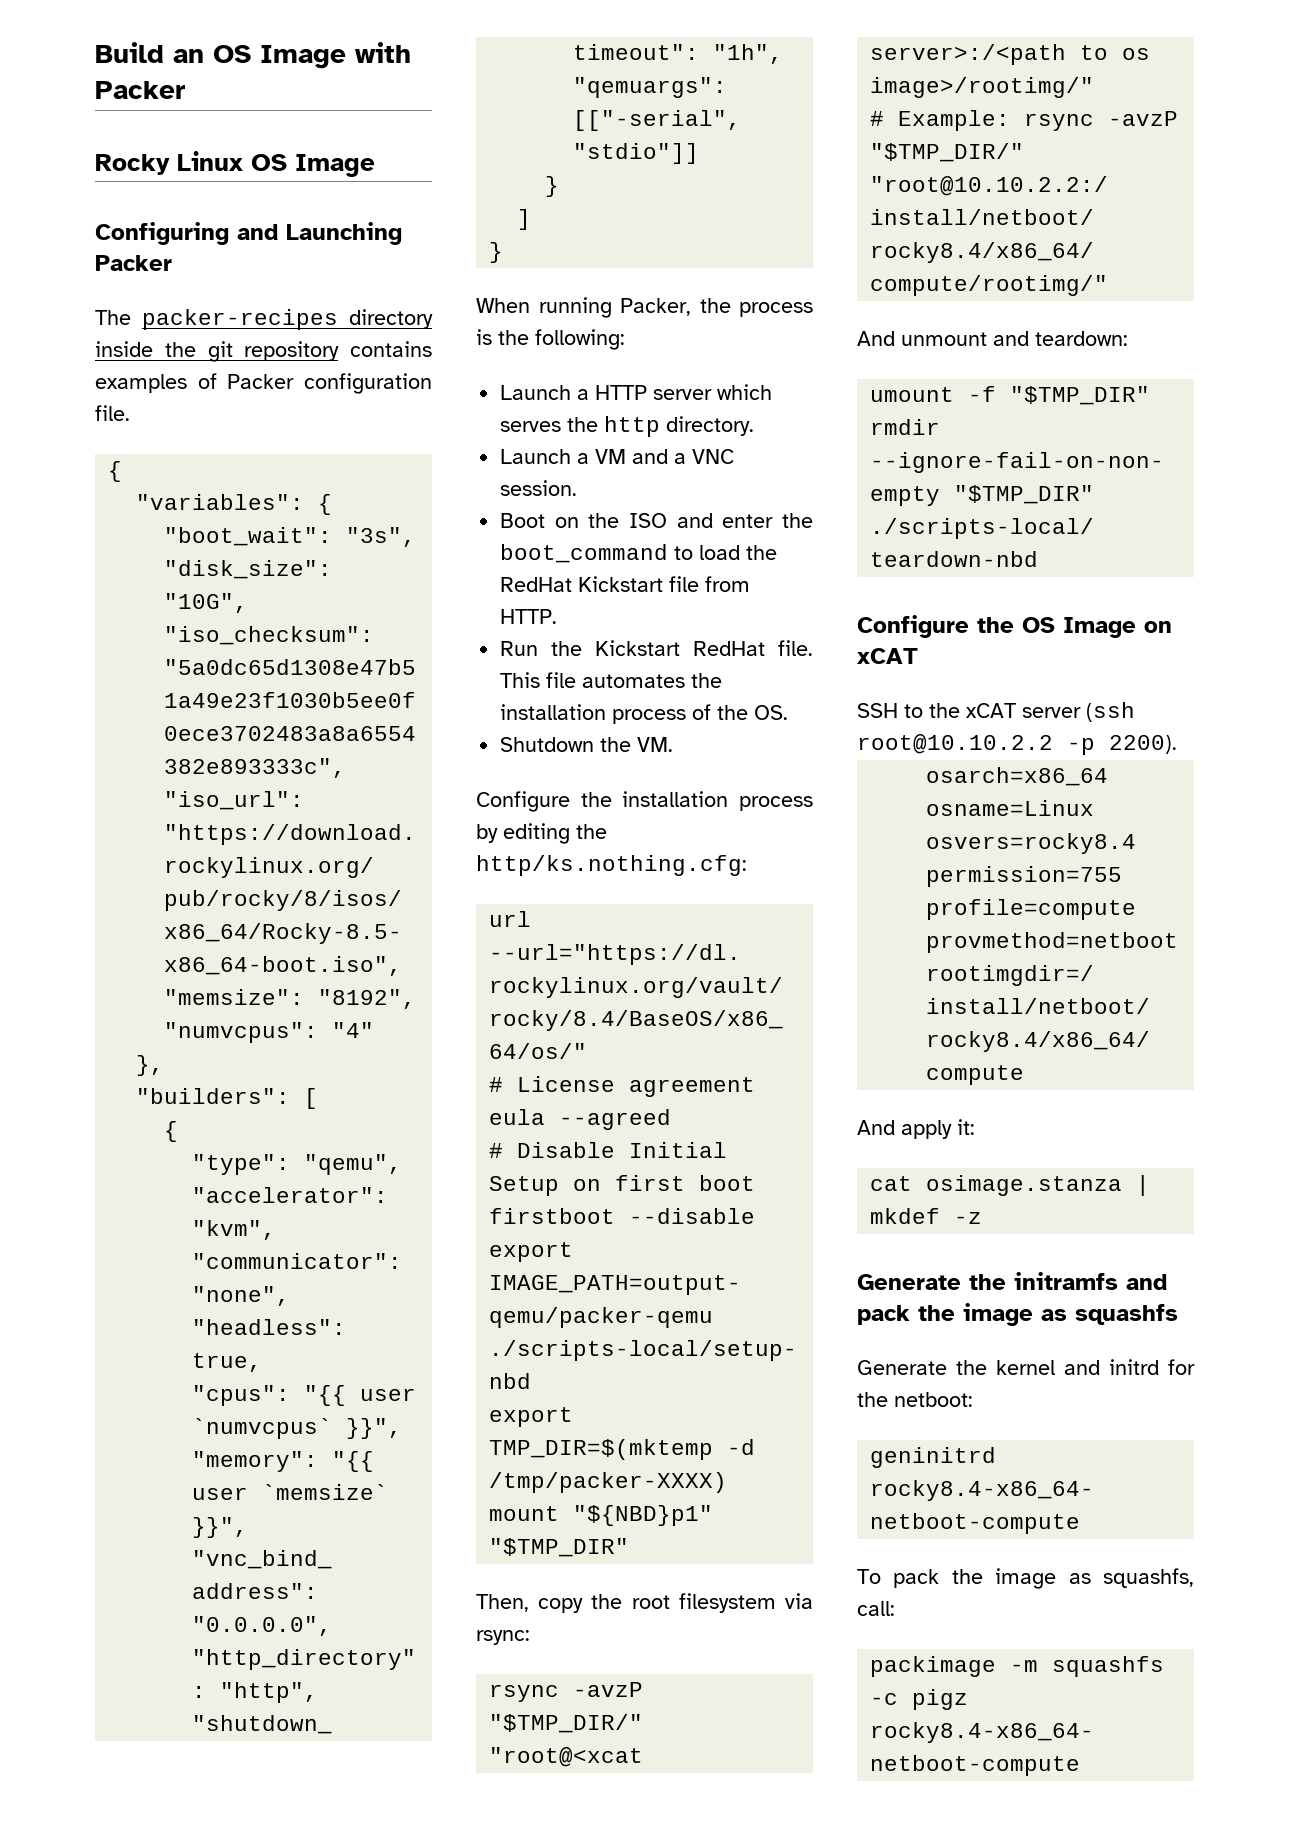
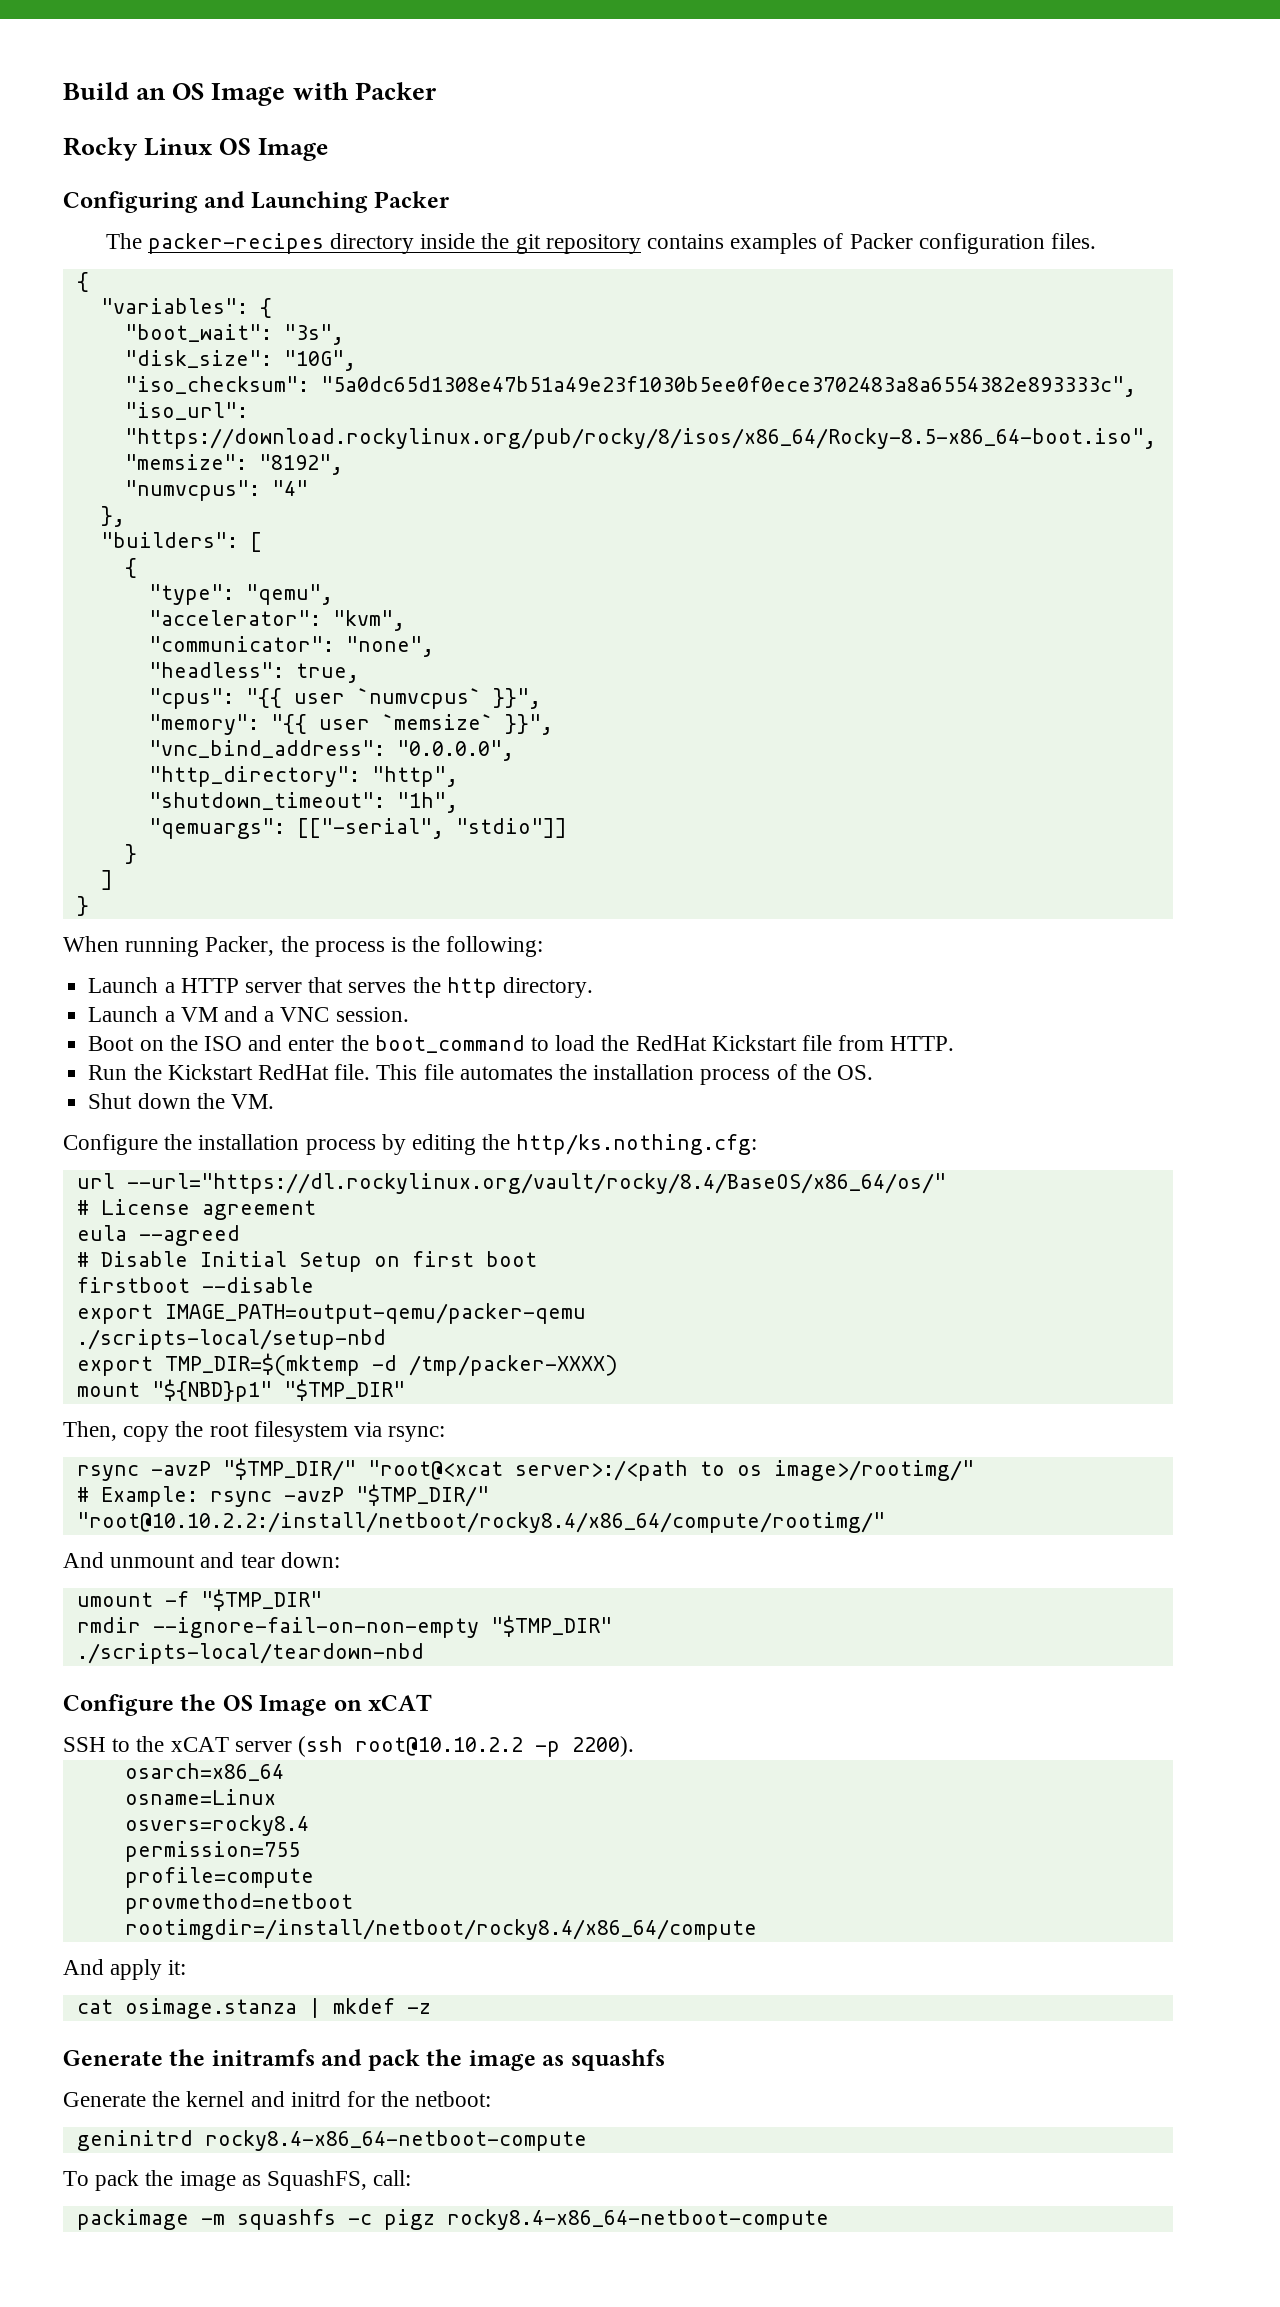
[95,405,130,421] file. -> [1051,233,1097,249] files.
[717,384,773,400] which -> [308,977,344,993] that
[500,737,595,752] Shutdown -> [88,1093,191,1109] Shut down
[1035,331,1128,346] teardown: -> [240,1552,340,1568] tear down:
[1103,1568,1194,1588] squashfs, -> [267,2170,368,2191] SquashFS,

